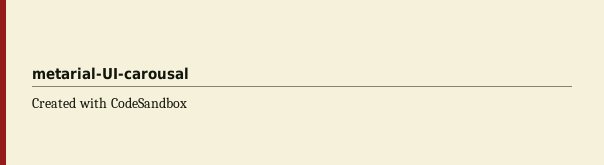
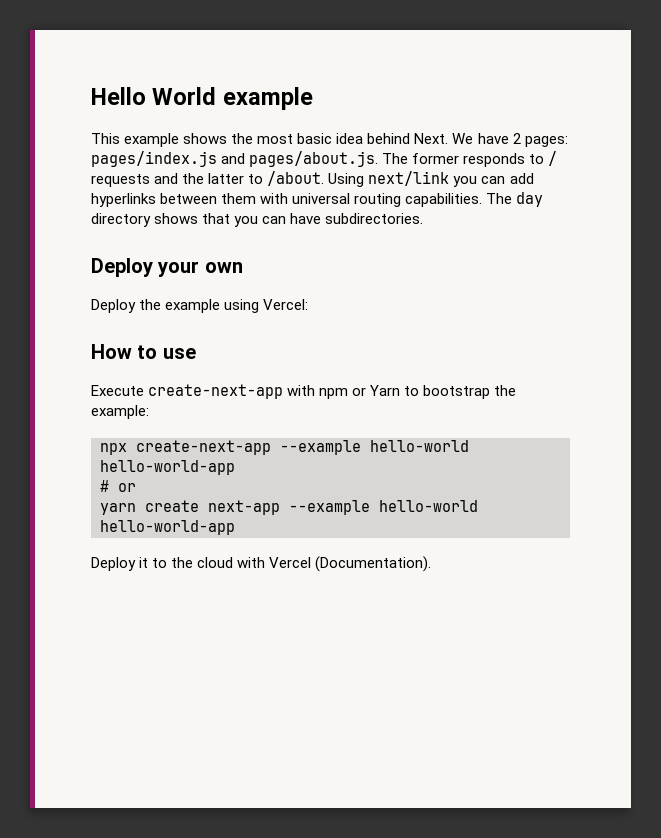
[32,67,189,80] [32,97,187,108] metarial-UI-carousal // Created with CodeSandbox -> [91,87,313,110] [91,133,568,147] [91,151,558,167] [91,171,534,187] [91,192,544,207] [91,213,424,227] [91,258,243,277] [91,299,309,313] [91,344,196,359] [91,384,517,399] [91,405,149,419] [100,440,469,455] [100,460,235,475] [100,480,136,492] [100,500,478,515] [100,520,235,535] [91,556,432,572] Hello World example // This example shows the most basic idea behind Next. We have 2 pages: pages/index.js and pages/about.js. The former responds to / requests and the latter to /about. Using next/link you can add hyperlinks between them with universal routing capabilities. The day directory shows that you can have subdirectories. // Deploy your own // Deploy the example using Vercel: // How to use // Execute create-next-app with npm or Yarn to bootstrap the example: // npx create-next-app --example hello-world hello-world-app // # or // yarn create next-app --example hello-world hello-world-app // Deploy it to the cloud with Vercel (Documentation).

